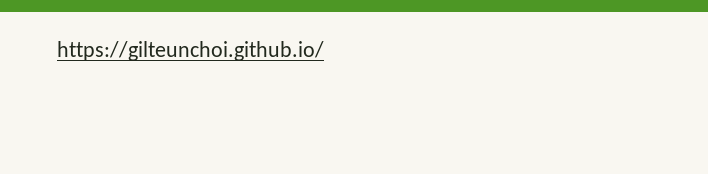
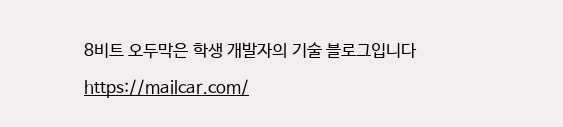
[57,41,324,61] https://gilteunchoi.github.io/ -> [84,42,418,59] [84,79,249,98] 8비트 오두막은 학생 개발자의 기술 블로그입니다 // https://mailcar.com/

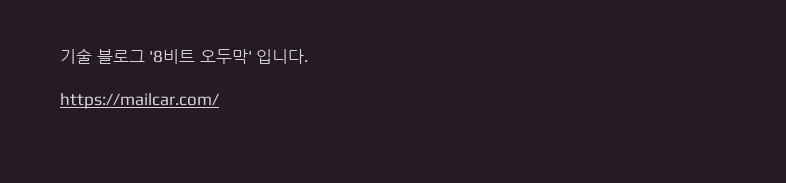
[84,42,418,59] 8비트 오두막은 학생 개발자의 기술 블로그입니다 -> [60,48,309,64] 기술 블로그 '8비트 오두막' 입니다.

